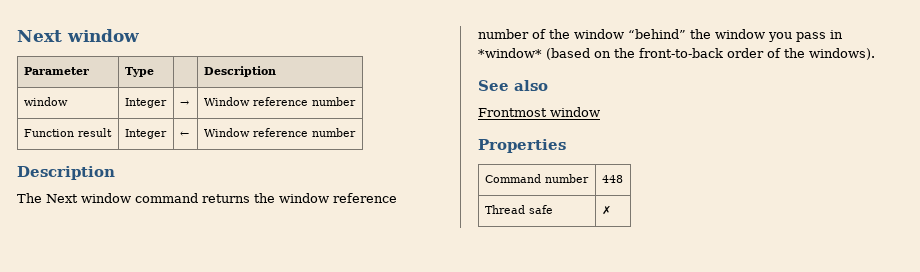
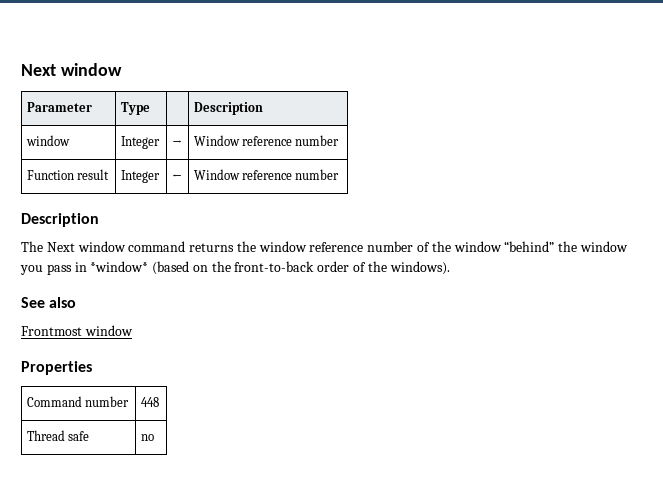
[601,205,611,215] ✗ -> [140,434,154,441] no

